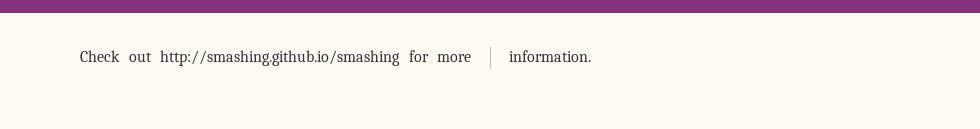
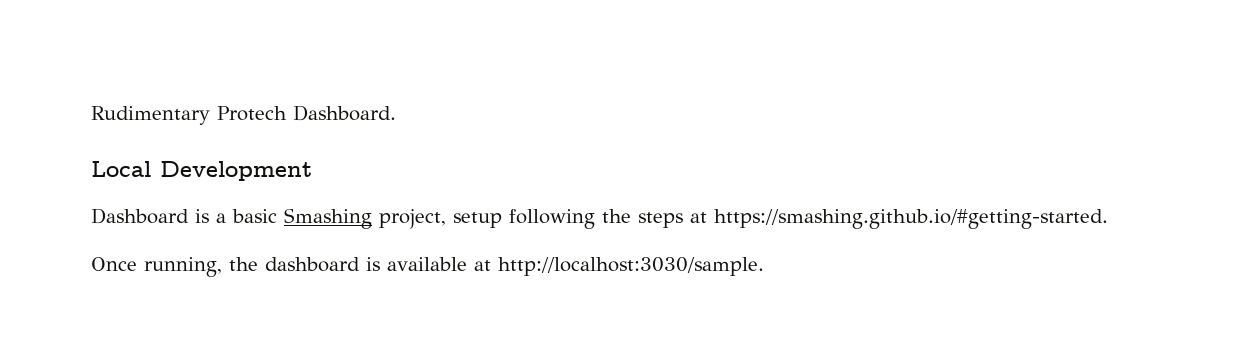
[80,50,591,66] Check out http://smashing.github.io/smashing for more information. -> [91,105,396,125] [91,161,312,181] [91,208,1108,229] [91,257,764,277] Rudimentary Protech Dashboard. // Local Development // Dashboard is a basic Smashing project, setup following the steps at https://smashing.github.io/#getting-started. // Once running, the dashboard is available at http://localhost:3030/sample.

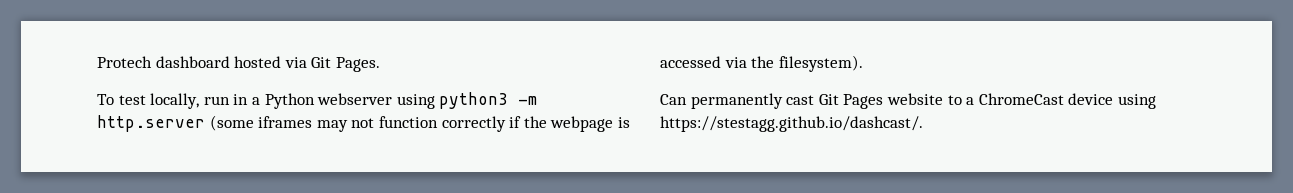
[91,105,396,125] [91,161,312,181] [91,208,1108,229] [91,257,764,277] Rudimentary Protech Dashboard. // Local Development // Dashboard is a basic Smashing project, setup following the steps at https://smashing.github.io/#getting-started. // Once running, the dashboard is available at http://localhost:3030/sample. -> [97,56,380,72] [97,92,538,109] [97,115,630,132] [660,55,863,72] [660,93,1156,109] [660,116,923,132] Protech dashboard hosted via Git Pages. // To test locally, run in a Python webserver using python3 -m http.server (some iframes may not function correctly if the webpage is accessed via the filesystem). // Can permanently cast Git Pages website to a ChromeCast device using https://stestagg.github.io/dashcast/.

